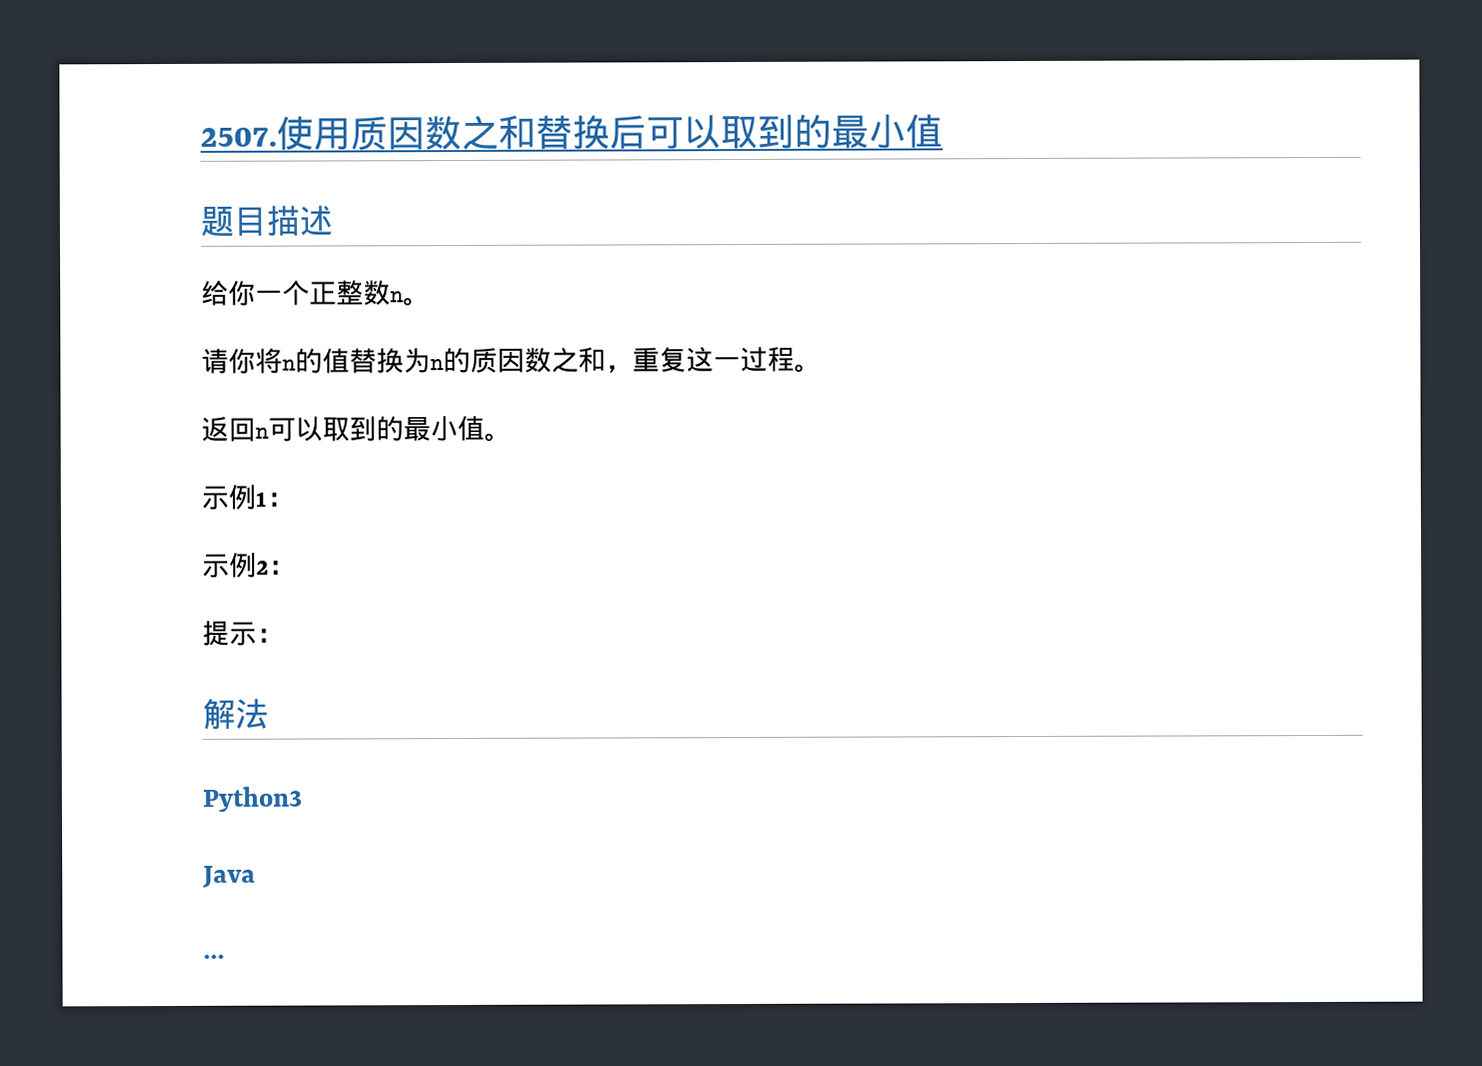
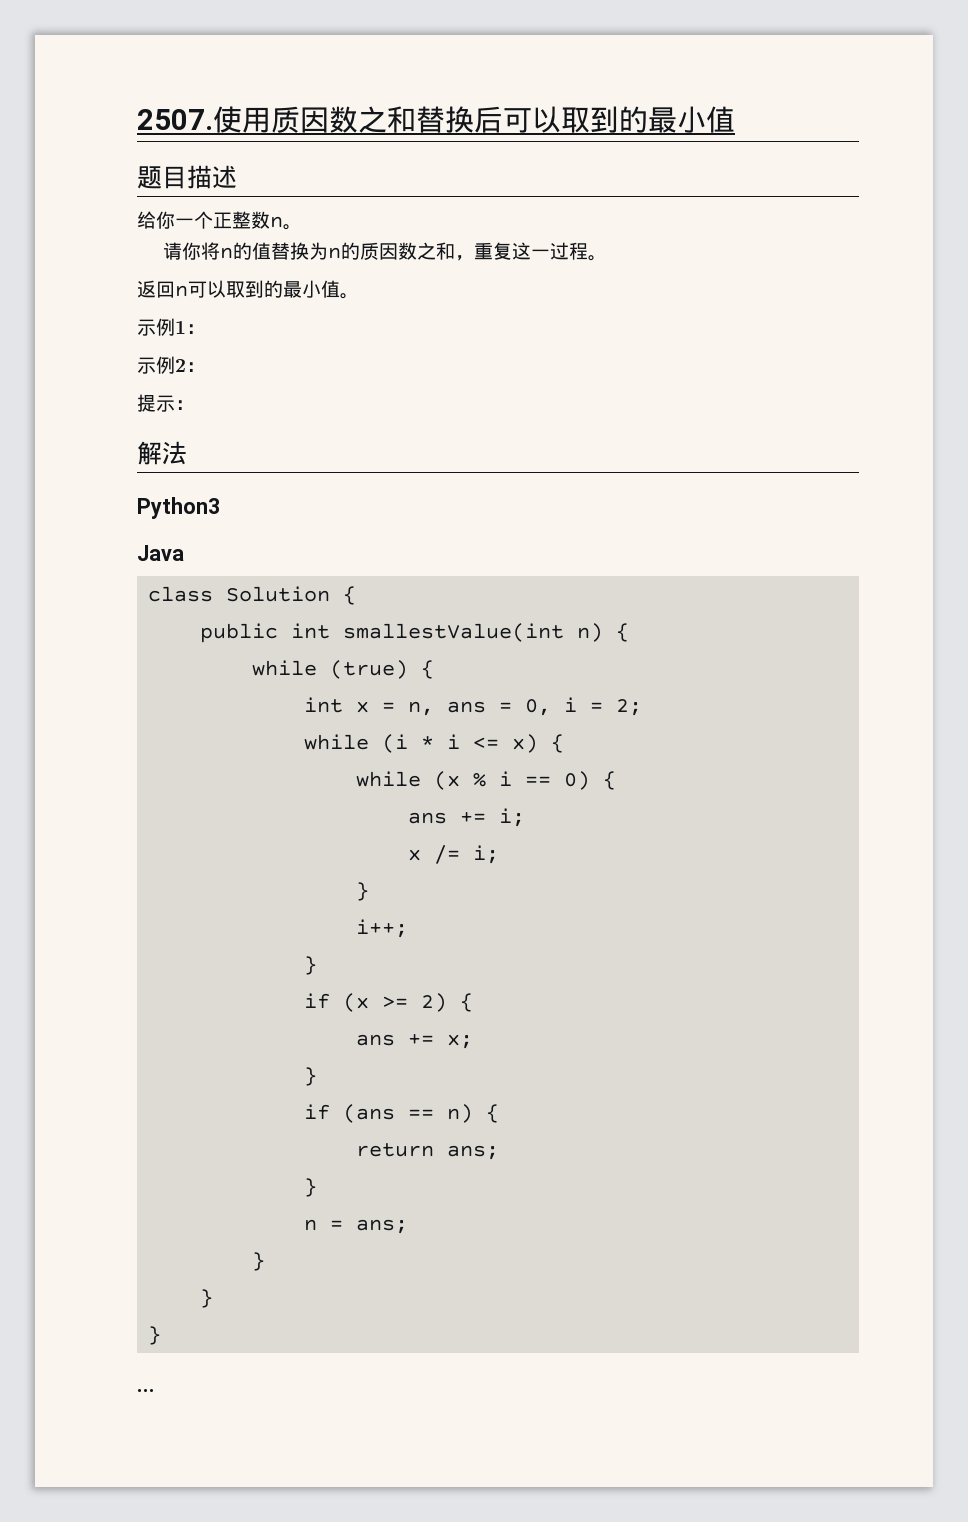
(256, 876) none -> [148,586,357,605] [200,623,630,643] [252,660,435,679] [304,697,643,716] [304,734,565,753] [356,771,617,790] [408,808,526,827] [408,845,500,864] [356,882,370,901] [356,919,409,938] [304,956,318,975] [304,993,474,1012] [356,1033,474,1049] [304,1067,318,1086] [304,1104,500,1123] [356,1143,500,1160] [304,1178,318,1197] [304,1219,409,1234] [252,1252,266,1271] [200,1289,214,1308] [148,1326,162,1345] // class Solution { // public int smallestValue(int n) { // while (true) { // int x = n, ans = 0, i = 2; // while (i * i <= x) { // while (x % i == 0) { // ans += i; // x /= i; // } // i++; // } // if (x >= 2) { // ans += x; // } // if (ans == n) { // return ans; // } // n = ans; // } // } // }

